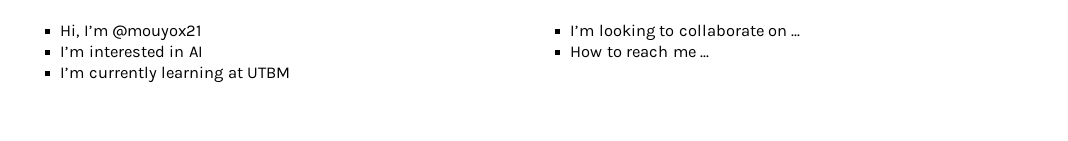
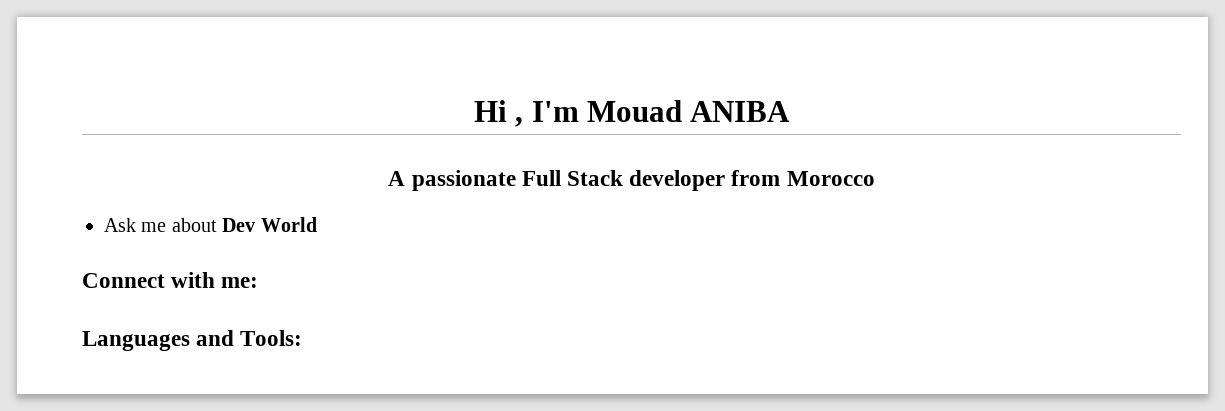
[60,24,202,41] [60,45,203,58] [60,66,290,83] [570,24,801,41] [570,45,709,58] Hi, I’m @mouyox21 // I’m interested in AI // I’m currently learning at UTBM // I’m looking to collaborate on ... // How to reach me ... -> [473,100,791,127] [388,170,875,191] [104,217,317,232] [82,272,259,288] [82,330,303,351] Hi , I'm Mouad ANIBA // A passionate Full Stack developer from Morocco // Ask me about Dev World // Connect with me: // Languages and Tools:

